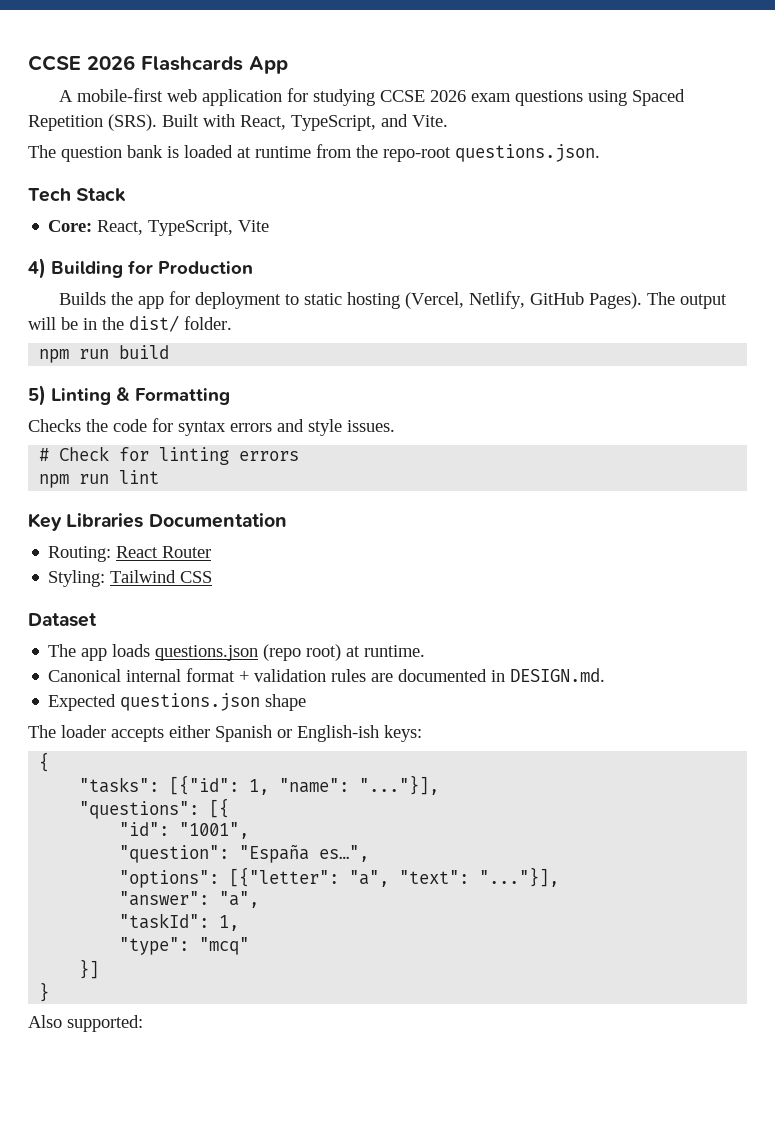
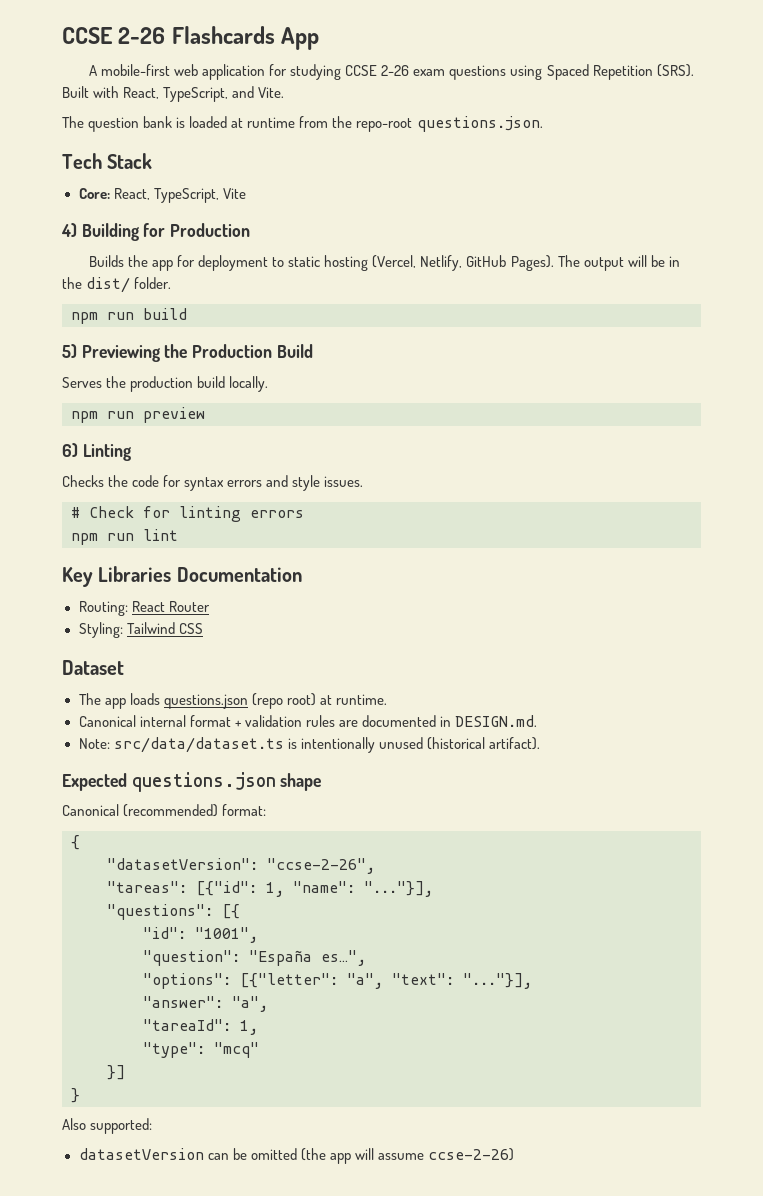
[28,55,135,71] CCSE 2026 -> [62,27,166,44] CCSE 2-26
[430,90,467,102] 2026 -> [381,65,410,76] 2-26
(46, 395) none -> [81,344,313,362] [62,376,269,392] [71,407,205,423] [62,443,78,457] Previewing the Production Build // Serves the production build locally. // npm run preview // 6)
[116,387,230,405] & Formatting -> (131, 452) none
[48,693,307,711] [28,725,422,742] [39,752,50,772] [79,777,160,793] Expected questions.json shape // The loader accepts either Spanish or English-ish keys: // { // "tasks": -> [78,737,540,753] [62,772,322,792] [62,804,267,817] [71,835,80,850] [107,858,375,874] [107,881,187,893] Note: src/data/dataset.ts is intentionally unused (historical artifact). // Expected questions.json shape // Canonical (recommended) format: // { // "datasetVersion": "ccse-2-26", // "tareas":
[119,913,210,929] "taskId": -> [143,1019,231,1031] "tareaId":
(143, 1023) none -> [78,1148,514,1164] // datasetVersion can be omitted (the app will assume ccse-2-26)

